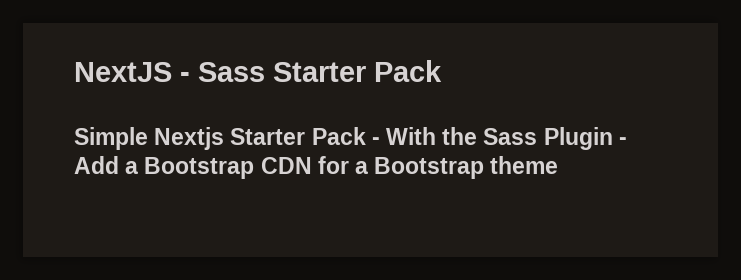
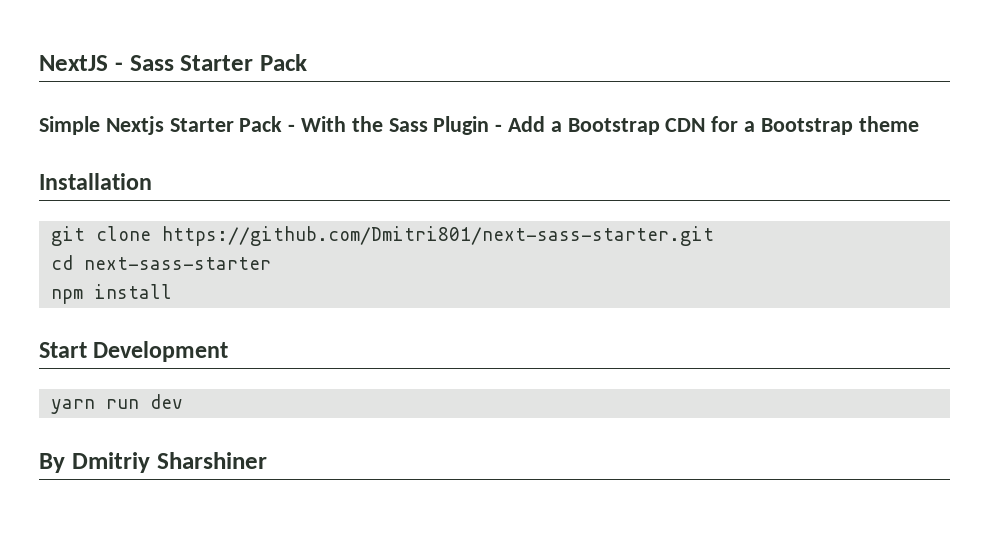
(559, 165) none -> [39,173,152,190] [51,226,714,246] [51,255,271,270] [51,284,172,304] [39,341,229,362] [51,394,183,414] [39,452,267,473] // Installation // git clone https://github.com/Dmitri801/next-sass-starter.git // cd next-sass-starter // npm install // Start Development // yarn run dev // By Dmitriy Sharshiner

